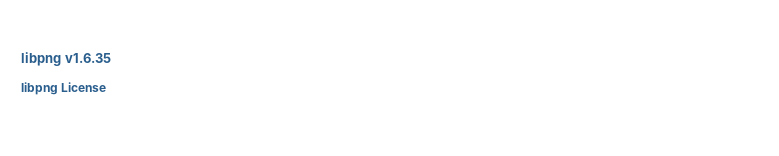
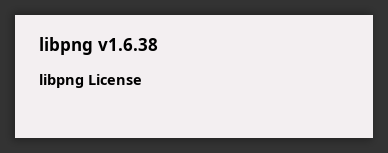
[21,52,111,66] libpng v1.6.35 -> [39,37,158,55] libpng v1.6.38

